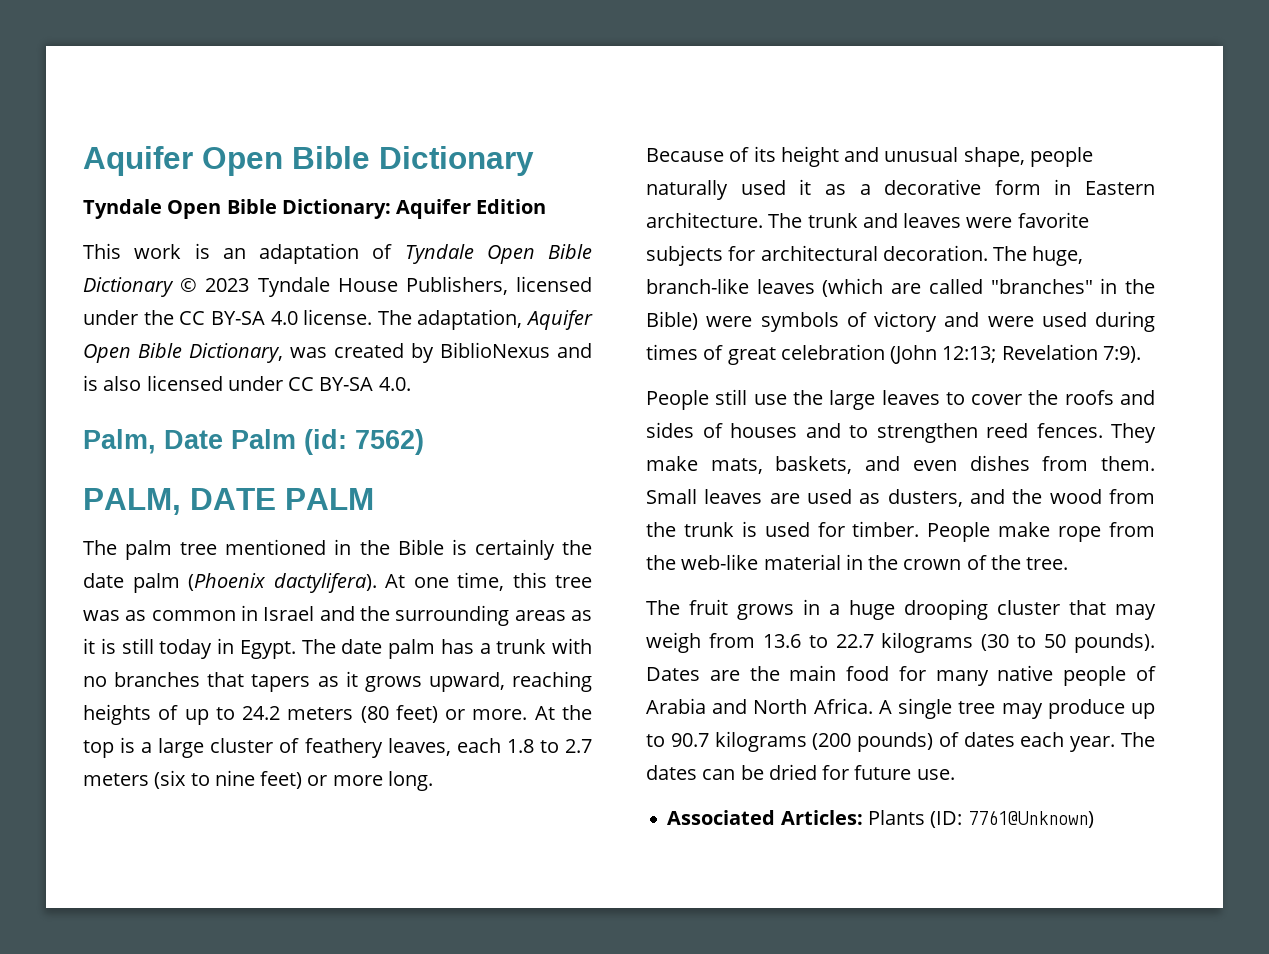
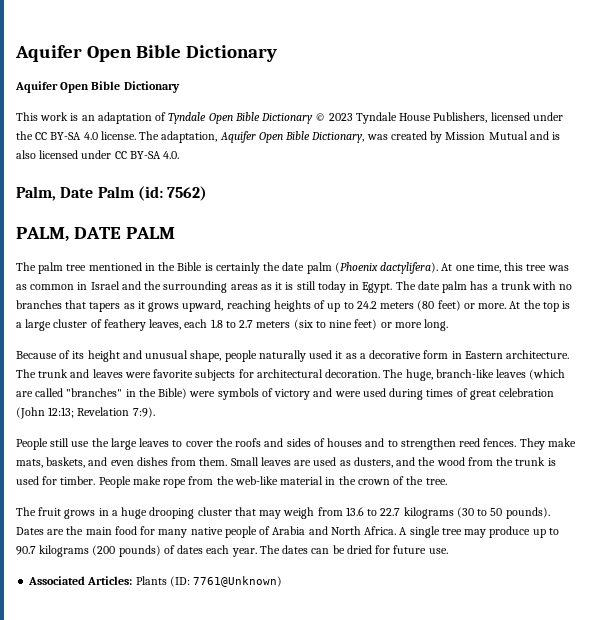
[83,146,534,176] [83,199,547,219] Aquifer Open Bible Dictionary // Tyndale Open Bible Dictionary: Aquifer Edition -> [15,45,277,62] [15,81,180,93] Aquifer Open Bible Dictionary // Aquifer Open Bible Dictionary
[440,342,550,358] BiblioNexus -> [445,131,528,140] Mission Mutual

